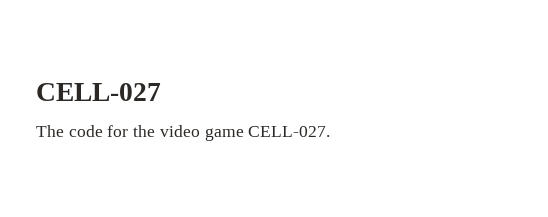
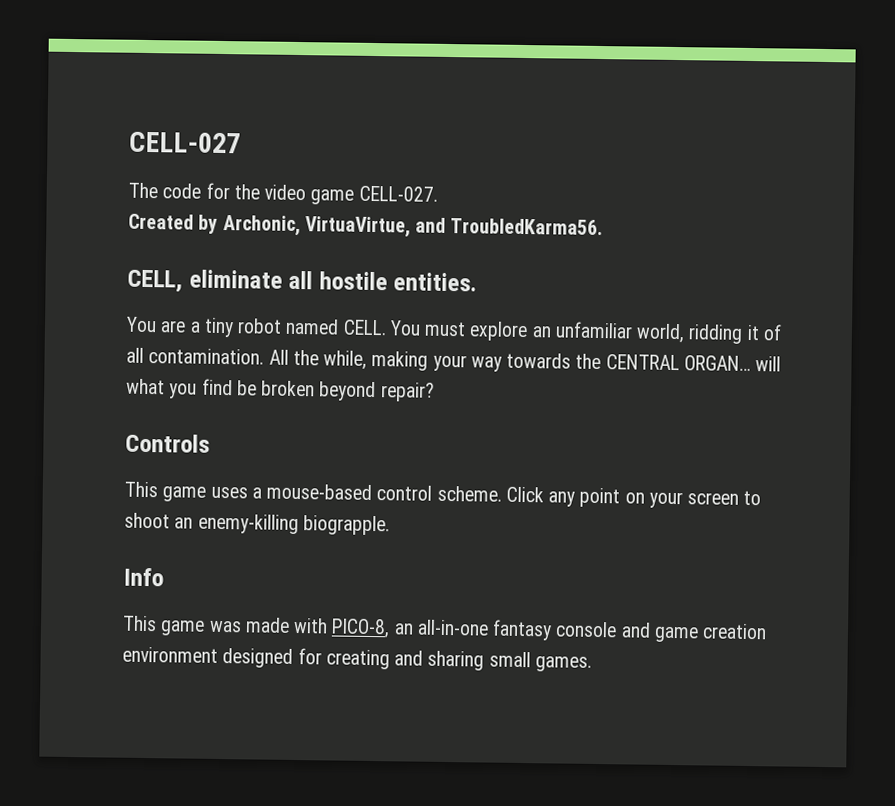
(331, 131) none -> [128,213,604,238] [127,269,478,293] [126,316,782,344] [126,347,782,372] [126,378,435,402] [125,433,210,453] [124,481,762,509] [124,512,390,536] [123,567,164,587] [122,615,768,643] [122,646,592,672] // Created by Archonic, VirtuaVirtue, and TroubledKarma56. // CELL, eliminate all hostile entities. // You are a tiny robot named CELL. You must explore an unfamiliar world, ridding it of all contamination. All the while, making your way towards the CENTRAL ORGAN… will what you find be broken beyond repair? // Controls // This game uses a mouse-based control scheme. Click any point on your screen to shoot an enemy-killing biograpple. // Info // This game was made with PICO-8, an all-in-one fantasy console and game creation environment designed for creating and sharing small games.

